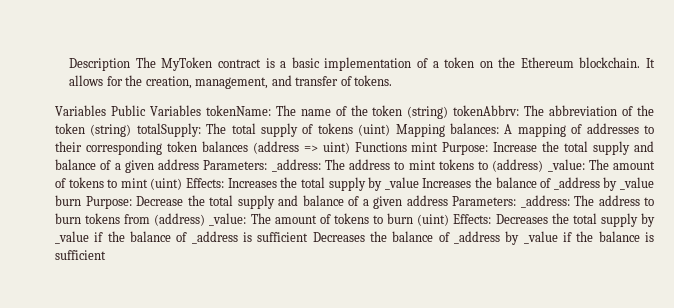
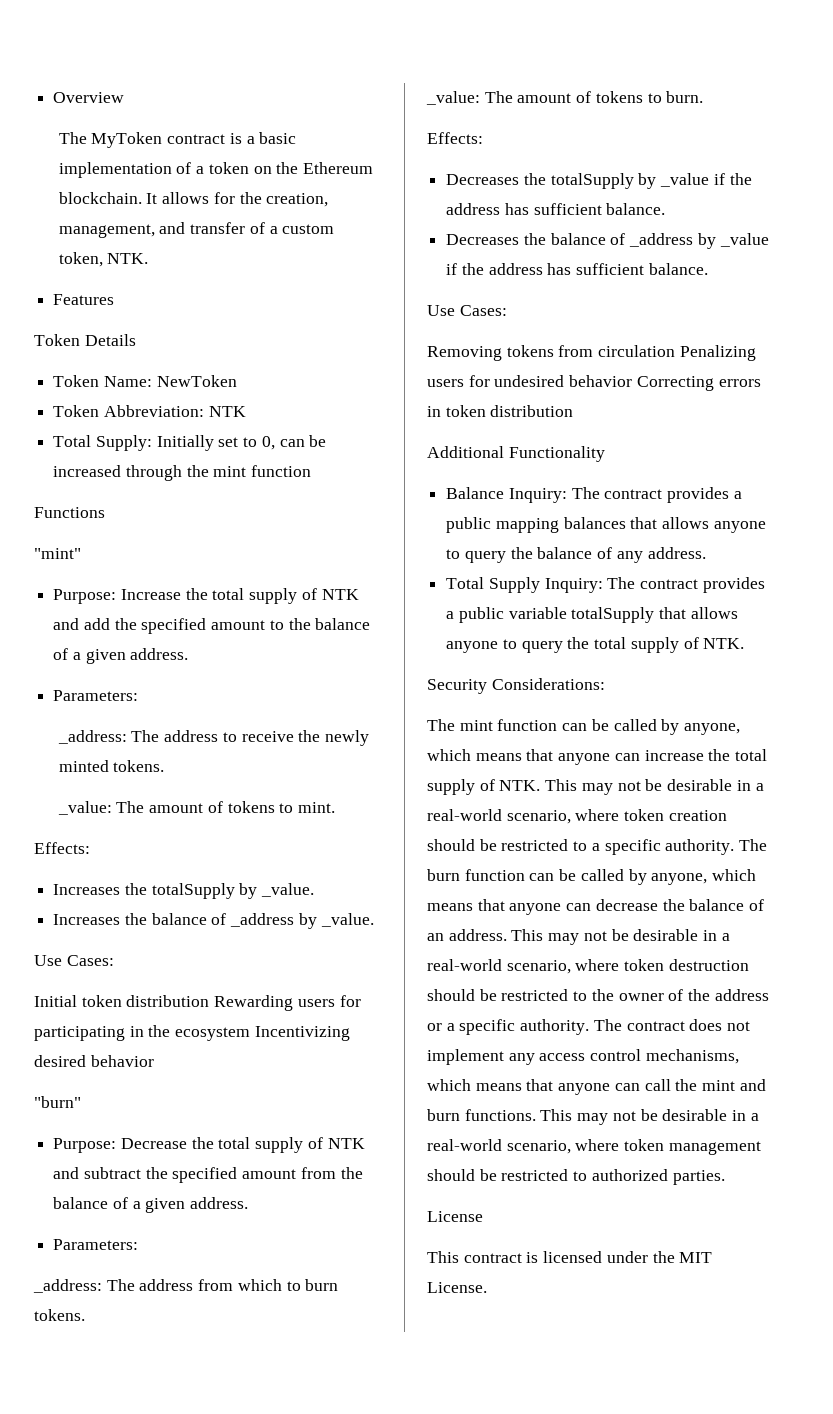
[69,58,131,71] Description -> [53,92,125,103] Overview //
[354,75,393,86] [55,105,655,119] [55,123,654,137] [55,141,350,155] tokens. // Variables Public Variables tokenName: The name of the token (string) tokenAbbrv: The abbreviation of the token (string) totalSupply: The total supply of tokens (uint) Mapping balances: A mapping of addresses to their corresponding token balances (address => uint) -> [269,224,335,234] [58,252,149,267] [53,294,115,305] [34,334,136,346] [53,375,237,387] [53,405,246,417] [53,435,327,451] [53,465,312,481] a custom token, NTK. // Features // Token Details // Token Name: NewToken // Token Abbreviation: NTK // Total Supply: Initially set to 0, can be increased through the mint function //
[411,142,439,152] mint -> [34,548,81,559] // "mint" //
[634,141,655,152] [55,159,655,173] [55,177,419,191] and balance of a given address Parameters: _address: The address to mint tokens to (address) _value: The amount of tokens to mint (uint) Effects: Increases the total supply by _value -> [301,588,359,600] [53,618,371,634] [53,648,189,664] [53,690,139,701] [57,730,369,746] [58,760,165,772] [57,801,335,815] [34,842,90,854] [53,883,315,899] of NTK and add the specified amount to the balance of a given address. // Parameters: // _address: The address to receive the newly minted tokens. // _value: The amount of tokens to mint. // Effects: // Increases the totalSupply by _value. //
[619,177,654,190] [55,195,81,206] _value burn -> [320,913,374,927] [34,955,114,966] [34,995,361,1011] [34,1025,350,1041] [34,1055,154,1067] [34,1096,81,1108] _value. // Use Cases: // Initial token distribution Rewarding users for participating in the ecosystem Incentivizing desired behavior // "burn" //
[278,195,654,209] [55,213,656,227] [55,231,309,244] and balance of a given address Parameters: _address: The address to burn tokens from (address) _value: The amount of tokens to burn (uint) Effects: Decreases the total supply by _value if the balance of _address is sufficient -> [307,1137,365,1149] [53,1167,363,1183] [53,1197,249,1213] [53,1239,139,1250] [33,1279,339,1293] [34,1309,85,1321] [426,91,704,105] [427,132,483,144] [446,173,752,189] [446,203,666,215] of NTK and subtract the specified amount from the balance of a given address. // Parameters: // _address: The address from which to burn tokens. // _value: The amount of tokens to burn. // Effects: // Decreases the totalSupply by _value if the address has sufficient balance. //
[598,231,655,242] [55,250,106,260] balance is sufficient -> [488,263,708,275] [427,305,507,316] [427,345,756,361] [427,375,761,391] [427,405,574,417] [427,446,605,462] [446,487,742,503] [446,517,766,533] [446,547,706,563] [446,577,765,593] [446,607,738,623] [446,637,745,653] [427,678,605,694] [427,719,741,735] [427,749,768,765] [427,779,764,795] [427,809,727,824] [427,839,768,855] [427,869,757,885] [427,899,765,915] [427,929,730,945] [427,959,749,974] [427,989,769,1001] [427,1019,751,1035] [427,1049,739,1065] [427,1079,766,1095] [427,1109,759,1125] [427,1139,761,1155] [427,1169,725,1185] [427,1211,483,1222] [427,1251,713,1263] [427,1282,487,1293] address has sufficient balance. // Use Cases: // Removing tokens from circulation Penalizing users for undesired behavior Correcting errors in token distribution // Additional Functionality // Balance Inquiry: The contract provides a public mapping balances that allows anyone to query the balance of any address. // Total Supply Inquiry: The contract provides a public variable totalSupply that allows anyone to query the total supply of NTK. // Security Considerations: // The mint function can be called by anyone, which means that anyone can increase the total supply of NTK. This may not be desirable in a real-world scenario, where token creation should be restricted to a specific authority. The burn function can be called by anyone, which means that anyone can decrease the balance of an address. This may not be desirable in a real-world scenario, where token destruction should be restricted to the owner of the address or a specific authority. The contract does not implement any access control mechanisms, which means that anyone can call the mint and burn functions. This may not be desirable in a real-world scenario, where token management should be restricted to authorized parties. // License // This contract is licensed under the MIT License.

